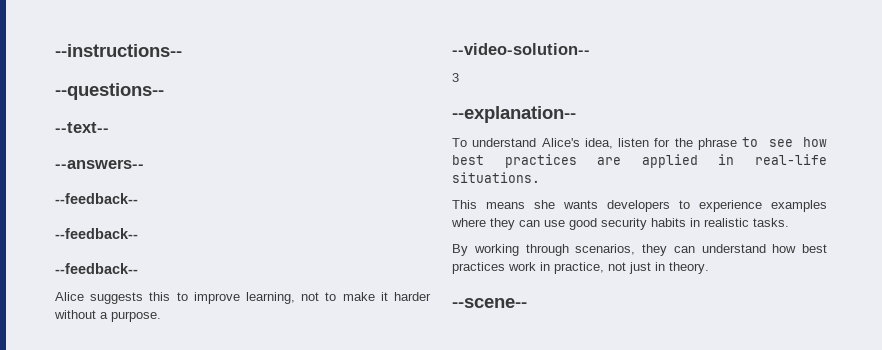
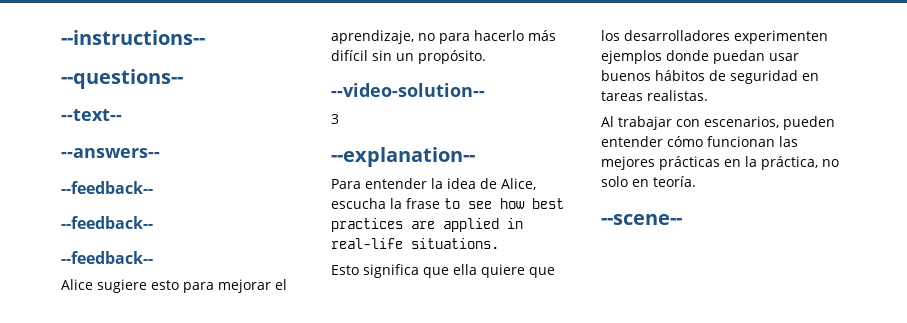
[90,292,431,304] [54,310,161,322] [452,43,590,55] [452,73,459,82] [452,106,576,123] [452,138,737,150] suggests this to improve learning, not to make it harder without a purpose. // --video-solution-- // 3 // --explanation-- // To understand Alice's idea, listen for the phrase -> [97,279,287,293] [331,30,556,44] [331,50,486,64] [331,83,485,97] [331,114,339,124] [331,147,475,167] [331,178,536,190] [331,198,440,209] sugiere esto para mejorar el aprendizaje, no para hacerlo más difícil sin un propósito. // --video-solution-- // 3 // --explanation-- // Para entender la idea de Alice, escucha la frase
[452,200,827,212] [451,218,789,230] [452,244,827,256] [452,262,709,274] This means she wants developers to experience examples where they can use good security habits in realistic tasks. // By working through scenarios, they can understand how best practices work in practice, not just in theory. -> [331,264,555,278] [601,30,828,44] [601,50,799,64] [601,70,819,84] [601,90,708,101] [601,116,835,130] [601,136,798,147] [601,156,839,170] [601,176,696,187] Esto significa que ella quiere que los desarrolladores experimenten ejemplos donde puedan usar buenos hábitos de seguridad en tareas realistas. // Al trabajar con escenarios, pueden entender cómo funcionan las mejores prácticas en la práctica, no solo en teoría.

